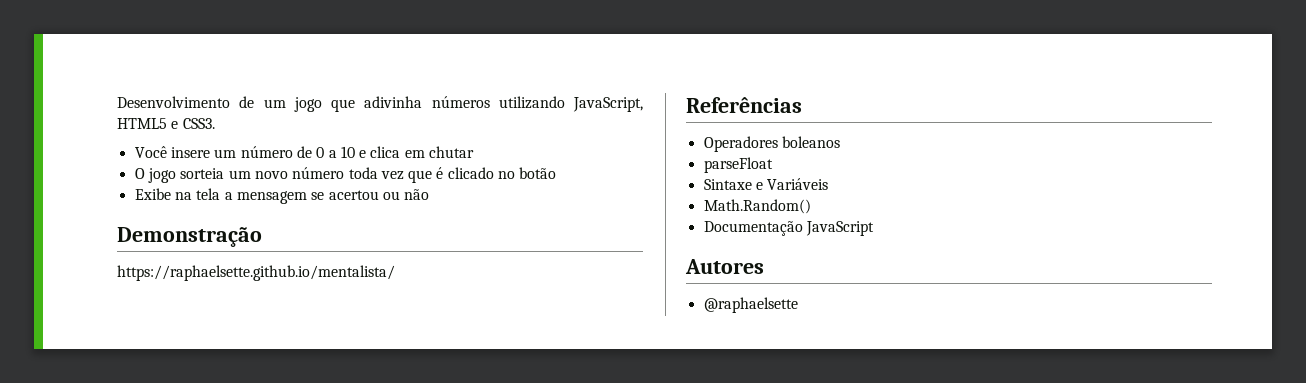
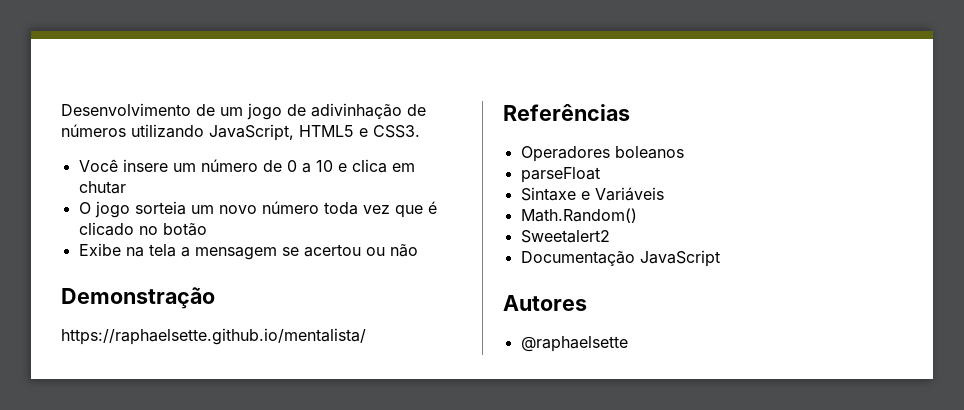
[331,96,423,112] que adivinha -> [287,103,426,119] de adivinhação de
(811, 206) none -> [520,230,610,243] // Sweetalert2

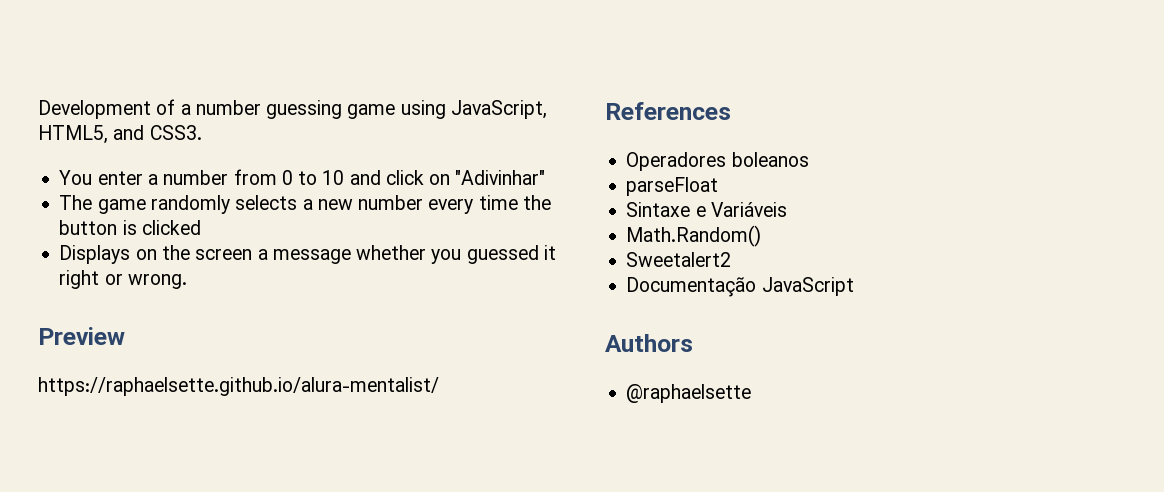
[61,103,426,120] [61,124,420,141] [78,159,415,173] [78,181,126,194] [78,201,437,218] [78,222,207,236] [78,243,418,260] [61,287,215,309] [61,328,366,345] [503,104,630,121] Desenvolvimento de um jogo de adivinhação de números utilizando JavaScript, HTML5 e CSS3. // Você insere um número de 0 a 10 e clica em chutar // O jogo sorteia um novo número toda vez que é clicado no botão // Exibe na tela a mensagem se acertou ou não // Demonstração // https://raphaelsette.github.io/mentalista/ // Referências -> [38,99,547,119] [38,125,202,144] [59,169,546,185] [59,195,551,214] [59,220,201,235] [59,245,556,264] [59,270,187,289] [38,327,125,345] [38,377,439,396] [605,102,731,120] Development of a number guessing game using JavaScript, HTML5, and CSS3. // You enter a number from 0 to 10 and click on "Adivinhar" // The game randomly selects a new number every time the button is clicked // Displays on the screen a message whether you guessed it right or wrong. // Preview // https://raphaelsette.github.io/alura-mentalist/ // References
[503,295,587,311] Autores -> [605,334,693,352] Authors

